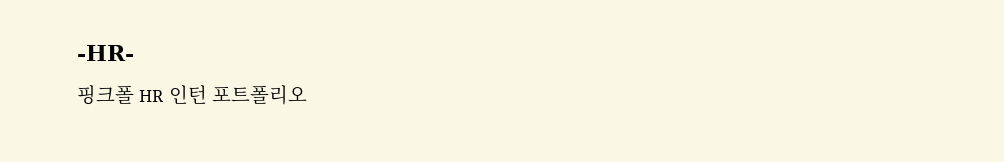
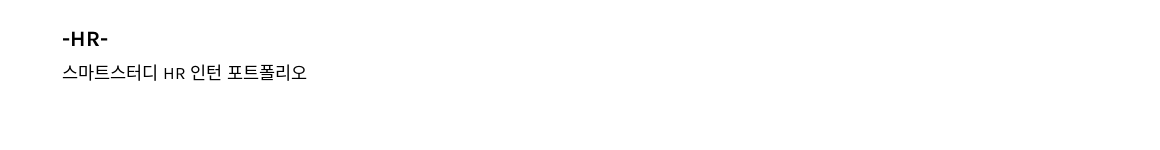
[77,85,134,105] 핑크폴 -> [62,64,158,81] 스마트스터디

